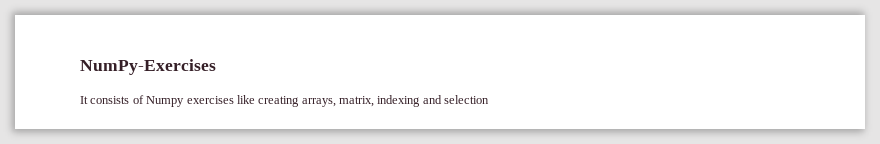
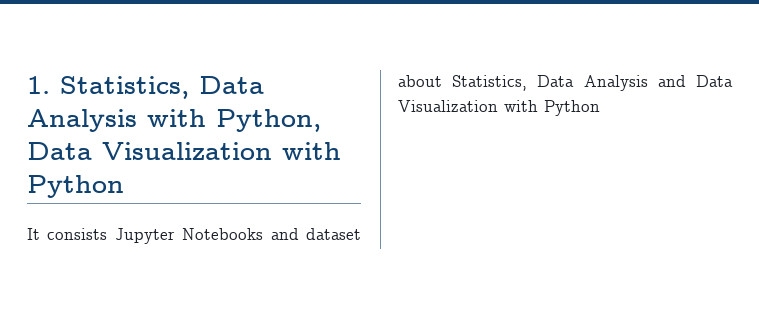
[80,59,216,75] [80,95,490,107] NumPy-Exercises // It consists of Numpy exercises like creating arrays, matrix, indexing and selection -> [27,76,264,99] [27,109,321,132] [27,142,341,160] [27,175,124,198] [27,228,361,244] [398,75,733,91] [398,100,600,116] 1. Statistics, Data Analysis with Python, Data Visualization with Python // It consists Jupyter Notebooks and dataset about Statistics, Data Analysis and Data Visualization with Python

